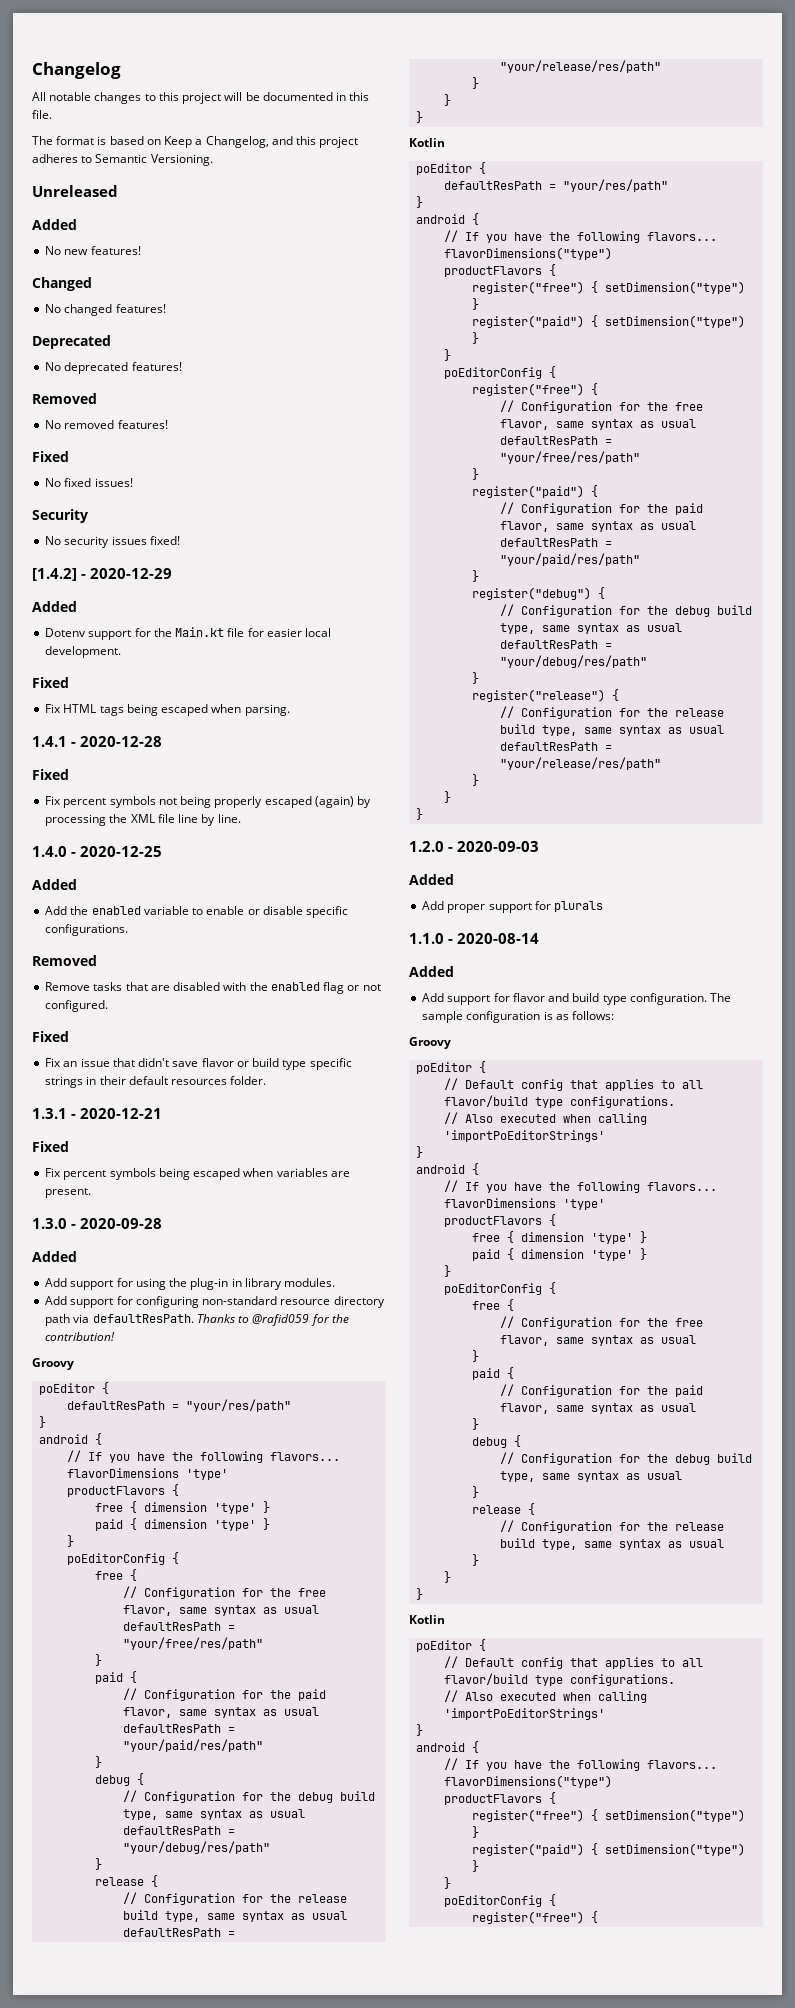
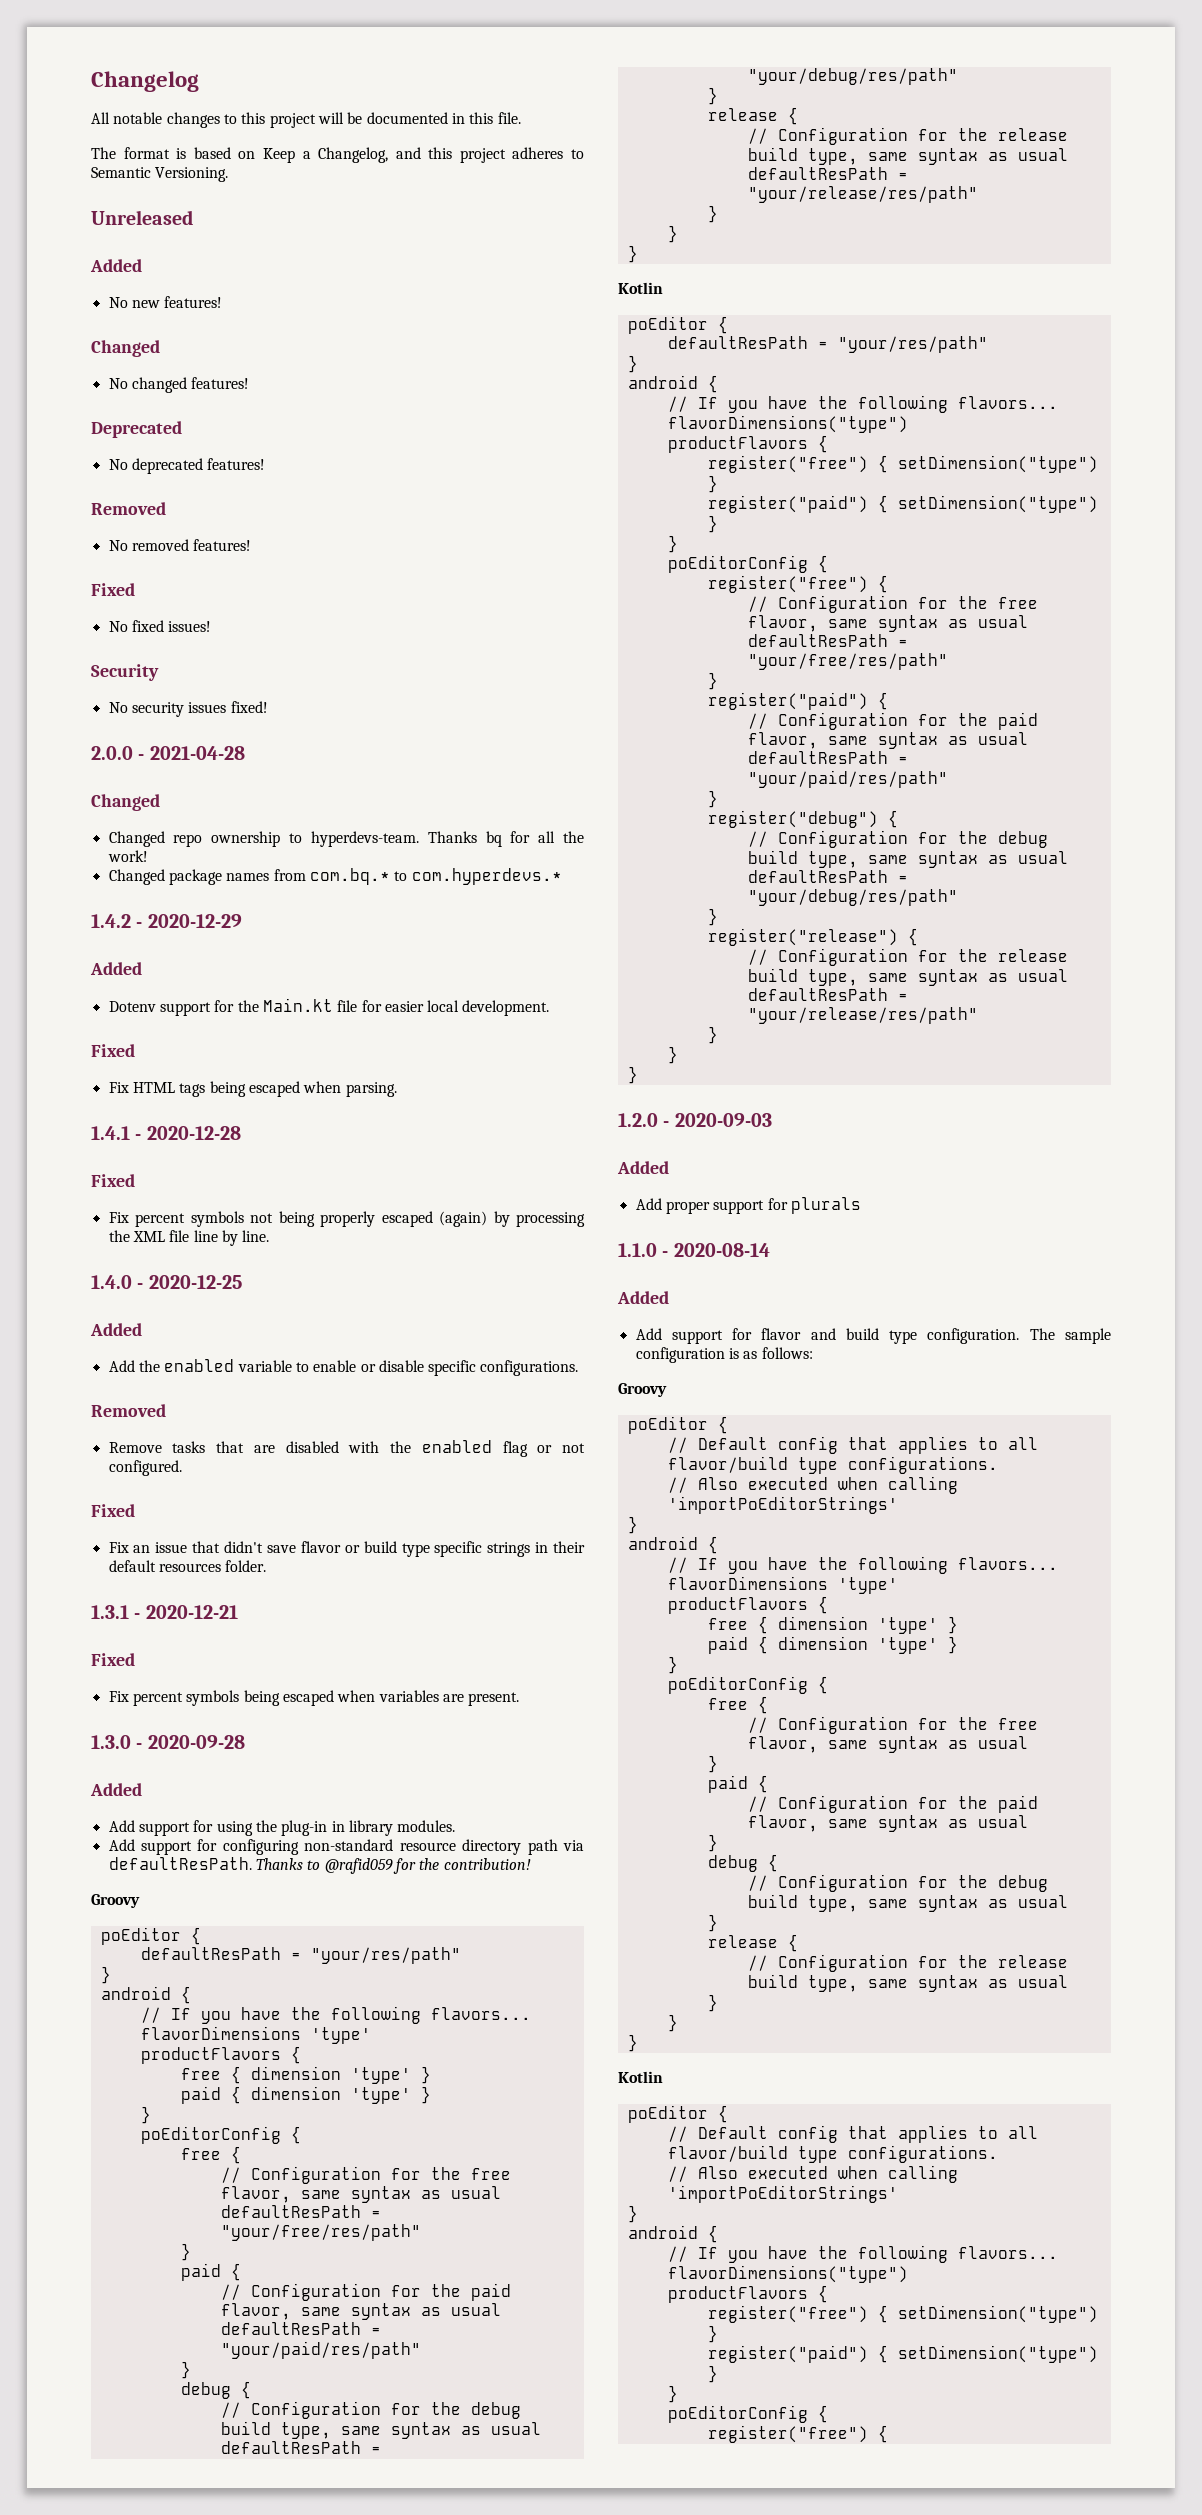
[32,568,77,581] [1.4.2] -> [91,746,245,760] [91,794,160,811] [108,831,584,847] [107,850,148,862] [108,868,562,885] [91,914,131,928] 2.0.0 - 2021-04-28 // Changed // Changed repo ownership to hyperdevs-team. Thanks bq for all the work! // Changed package names from com.bq.* to com.hyperdevs.* // 1.4.2

